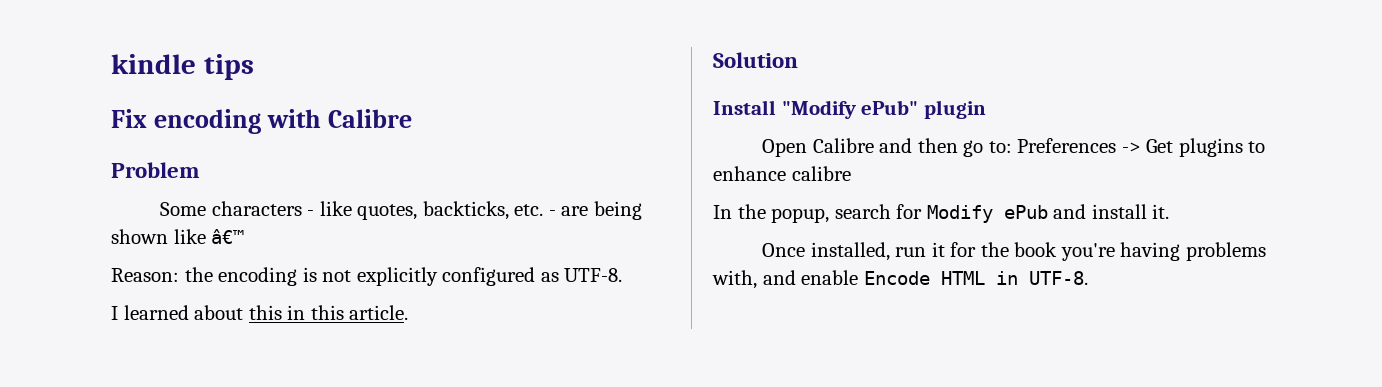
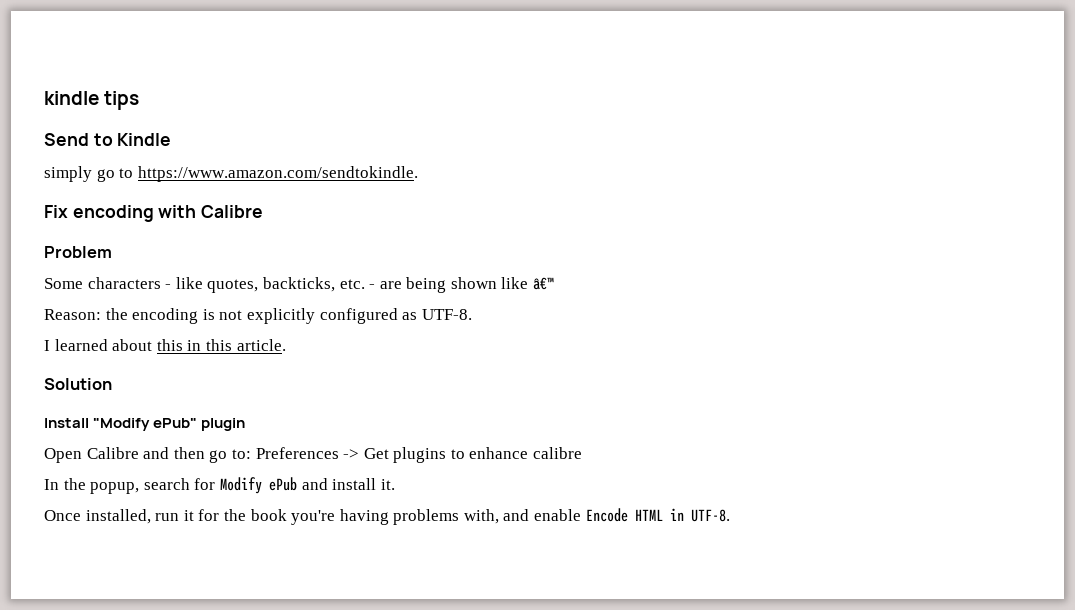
(254, 67) none -> [44,133,172,146] [44,166,418,182] // Send to Kindle // simply go to https://www.amazon.com/sendtokindle.

